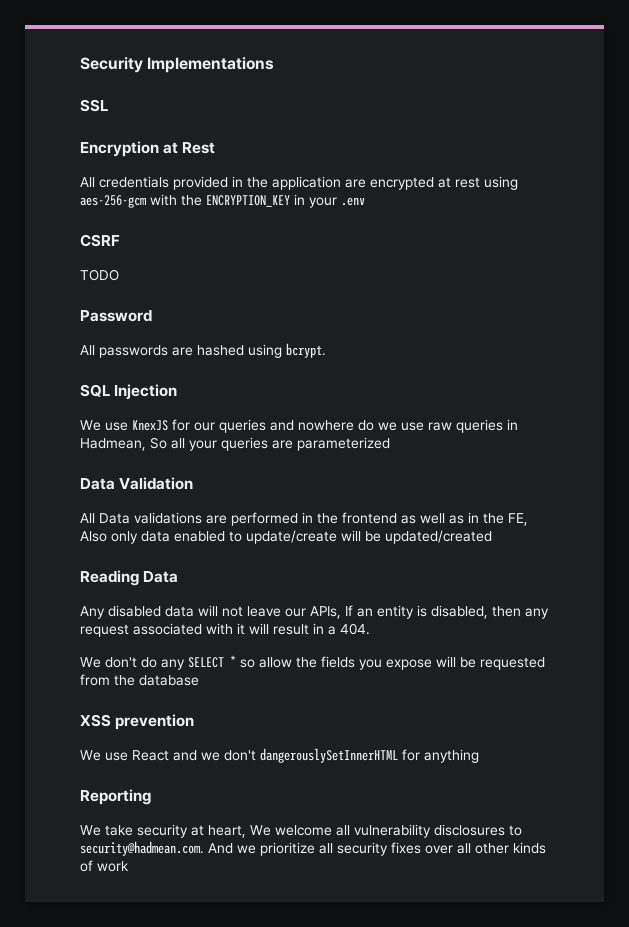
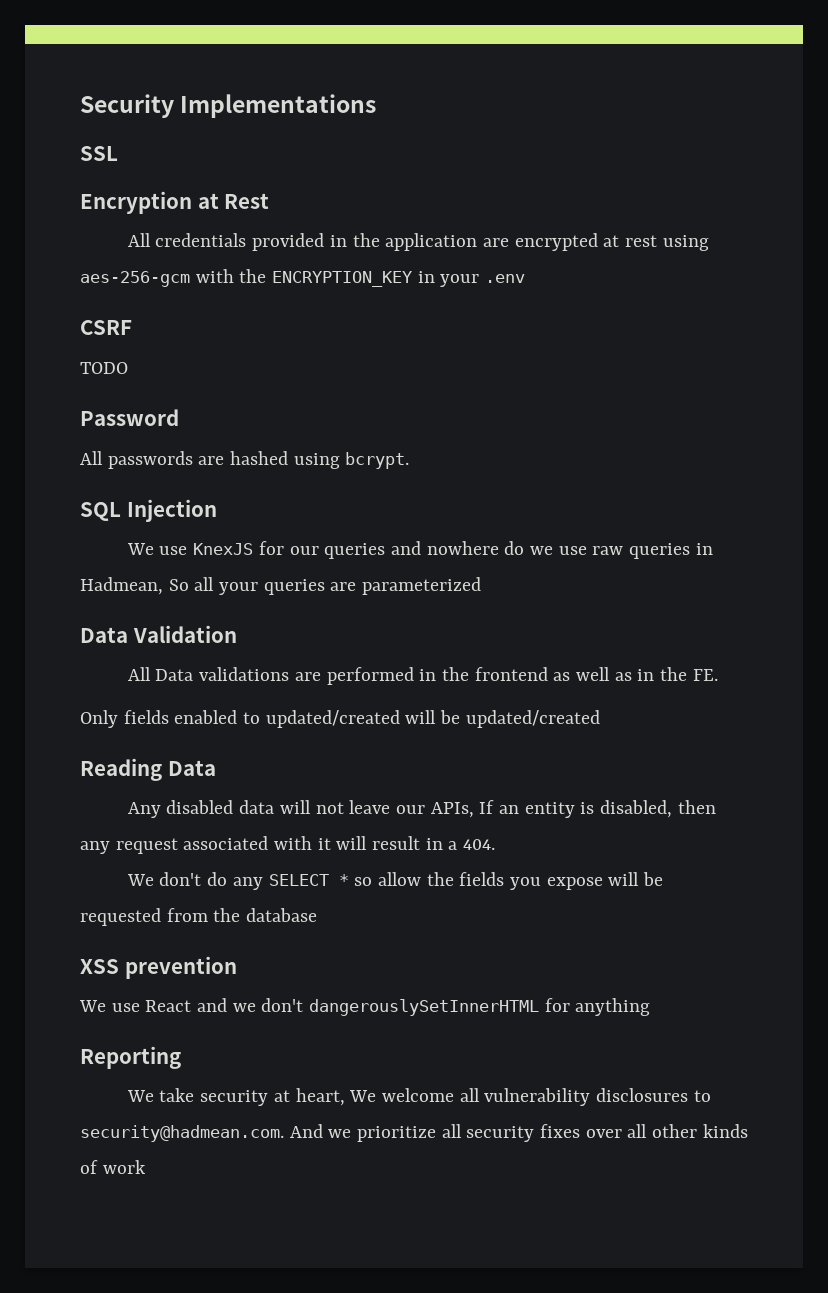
[508,513,528,526] [80,531,170,544] FE, Also only data -> [692,669,718,681] [80,710,169,728] FE. // Only fields
[246,530,337,544] update/create -> [265,710,400,728] updated/created

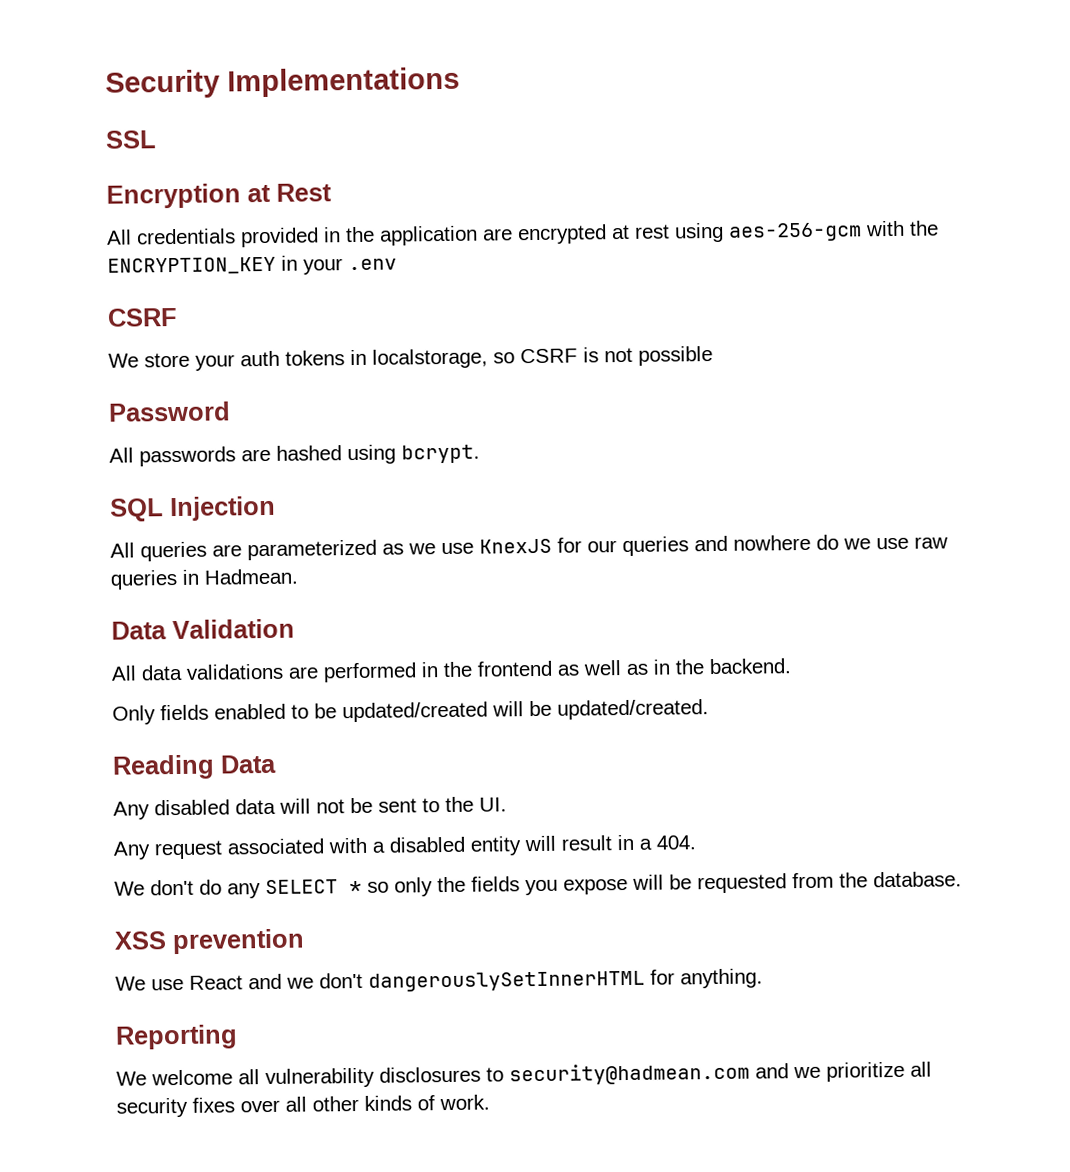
[80,362,128,374] TODO -> [108,346,713,371] We store your auth tokens in localstorage, so CSRF is not possible
[126,543,154,555] We -> [110,539,436,562] All queries are parameterized as we
[80,577,482,595] Hadmean, So all your queries are parameterized -> [204,568,298,585] Hadmean.
[155,669,194,681] Data -> [141,664,183,681] data
[692,669,718,681] FE. -> [709,658,791,675] backend.
(261, 718) none -> [314,703,337,719] be
[465,710,600,728] updated/created -> [557,699,709,720] updated/created.
[349,800,716,818] [80,836,331,854] leave our APIs, If an entity is disabled, then any request associated with it -> [350,796,507,814] [113,836,522,860] be sent to the UI. // Any request associated with a disabled entity
[377,872,421,886] allow -> [394,877,433,897] only
[246,908,318,922] database -> [873,871,962,888] database.
[575,998,651,1016] anything -> [680,968,763,989] anything.
[159,1088,377,1106] take security at heart, We -> (147, 1078) none
[80,1124,323,1142] security@hadmean.com. And -> [509,1062,789,1086] security@hadmean.com and
[102,1160,146,1174] work -> [439,1094,490,1111] work.

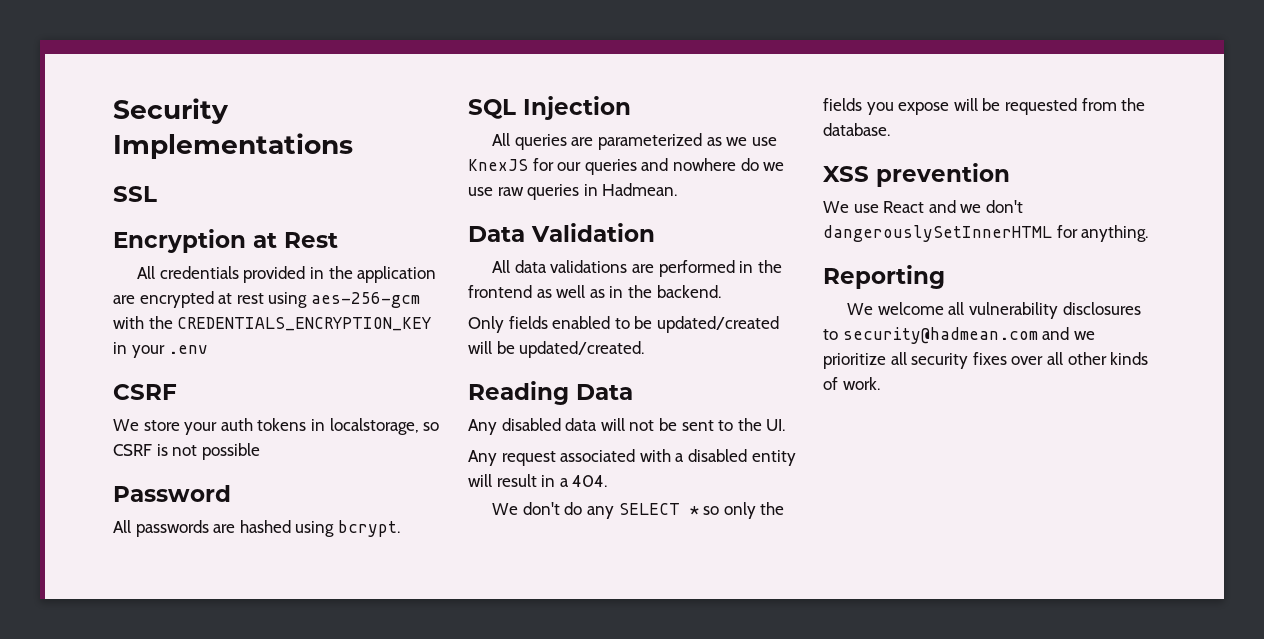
[107,256,276,275] ENCRYPTION_KEY -> [177,317,432,331] CREDENTIALS_ENCRYPTION_KEY

